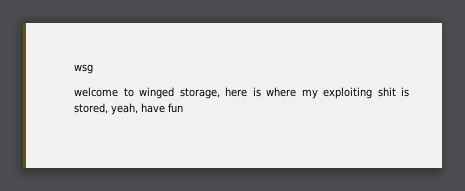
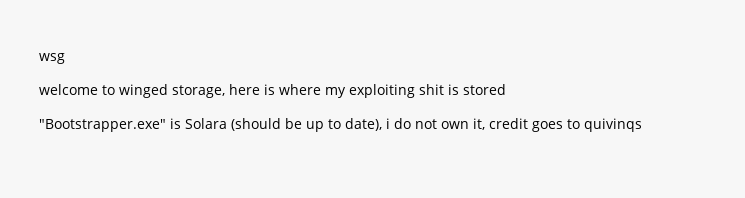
[74,103,183,115] stored, yeah, have fun -> [463,84,506,95] [39,118,642,132] stored // "Bootstrapper.exe" is Solara (should be up to date), i do not own it, credit goes to quivinqs

